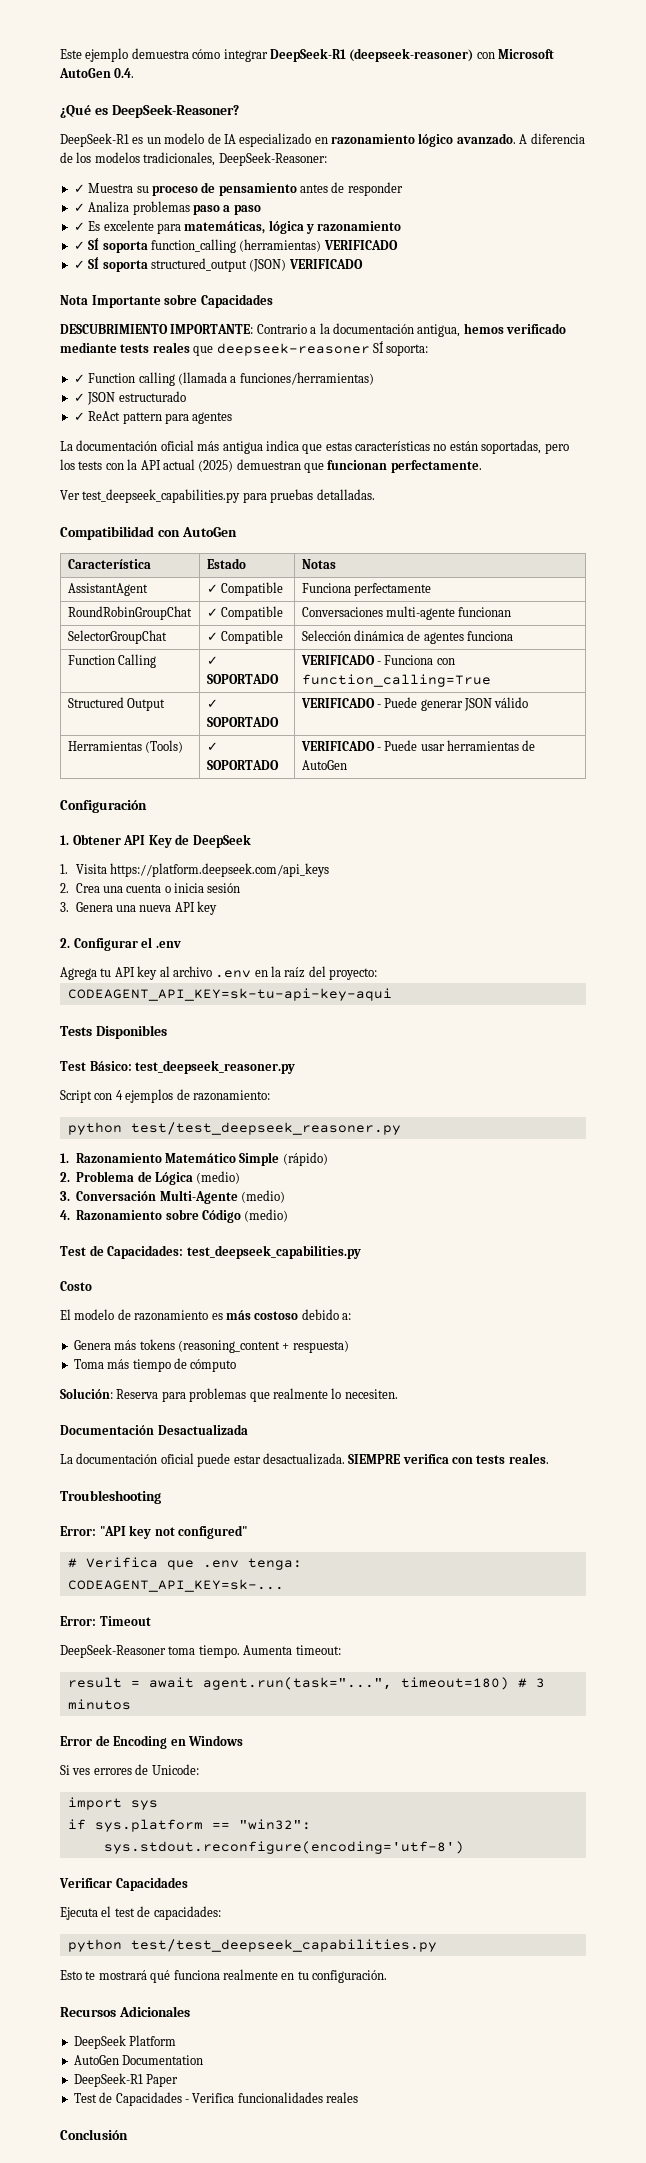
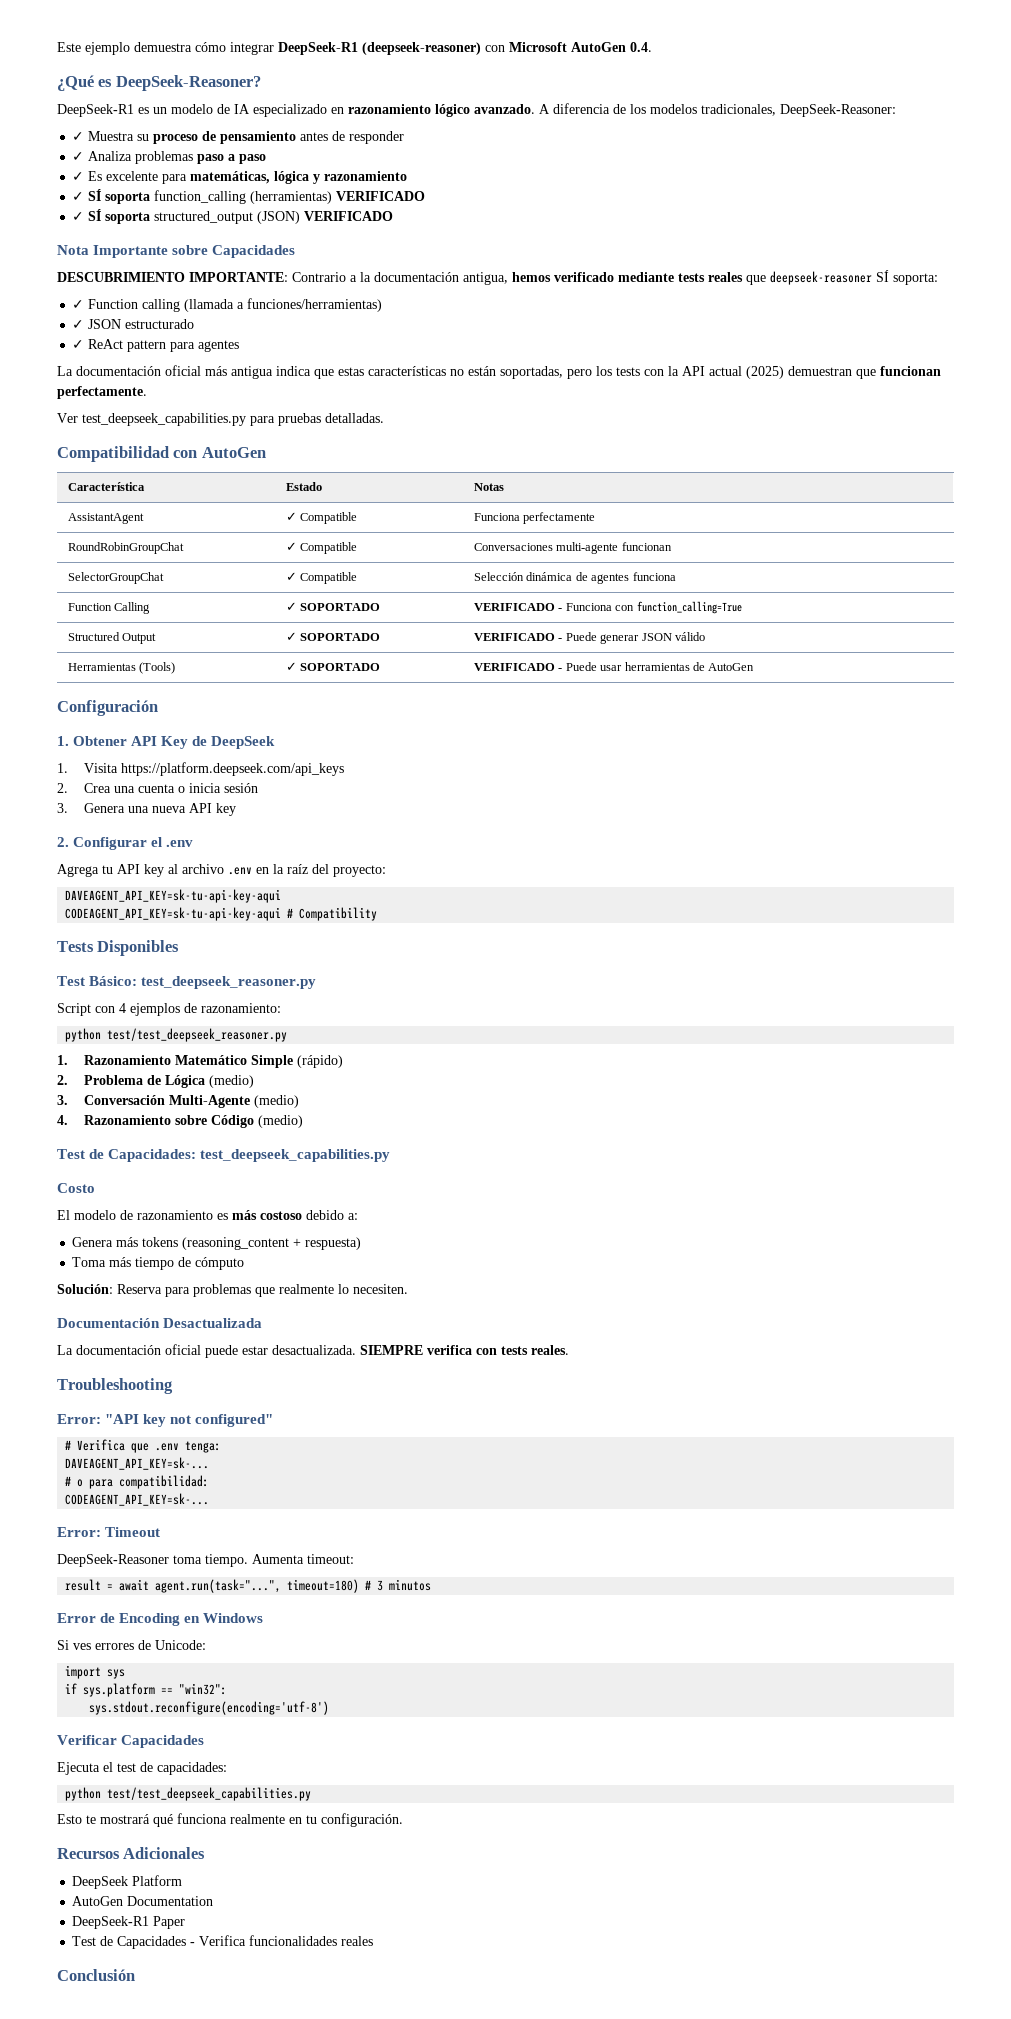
(378, 974) none -> [65,889,282,903] // DAVEAGENT_API_KEY=sk-tu-api-key-aqui
(392, 994) none -> [287,907,378,921] # Compatibility
(302, 1564) none -> [65,1457,210,1470] [65,1475,210,1489] // DAVEAGENT_API_KEY=sk-... // # o para compatibilidad:

